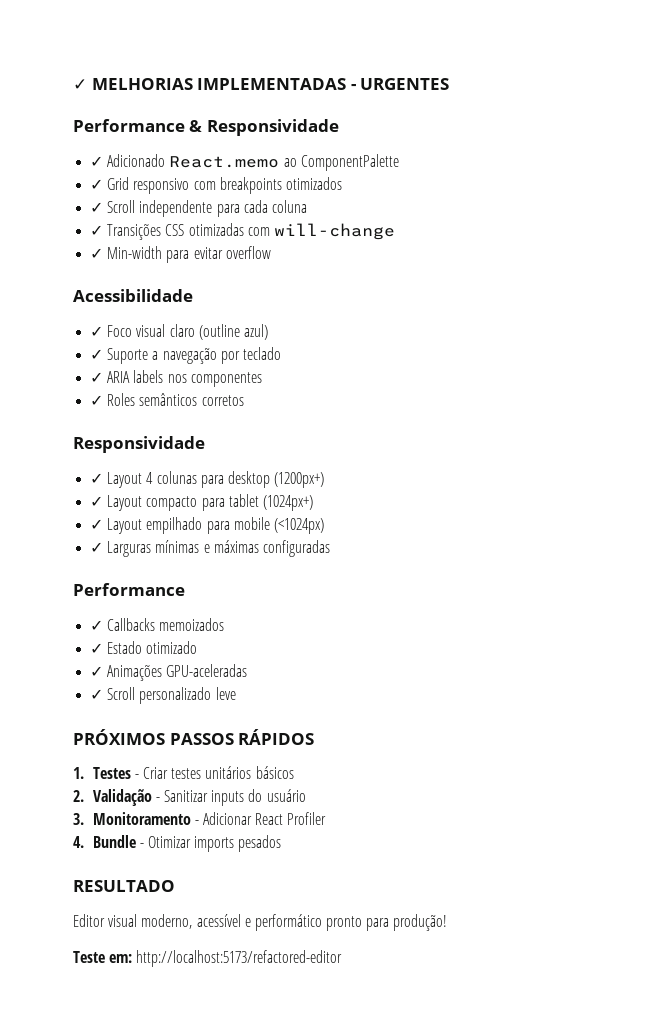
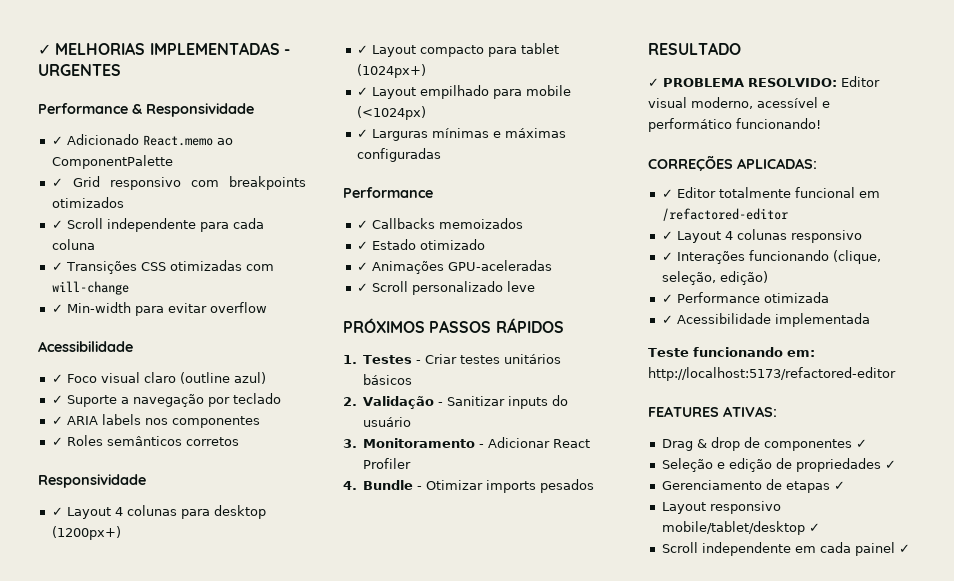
(175, 886) none -> [648,78,837,87] ✓ PROBLEMA RESOLVIDO:
[326,914,448,931] pronto para produção! -> [736,118,821,129] [648,155,817,171] [661,187,880,198] [661,208,788,221] [661,229,862,243] [661,250,881,264] [661,271,768,285] [661,292,829,303] [661,313,870,327] funcionando! // CORREÇÕES APLICADAS: // ✓ Editor totalmente funcional em /refactored-editor // ✓ Layout 4 colunas responsivo // ✓ Interações funcionando (clique, seleção, edição) // ✓ Performance otimizada // ✓ Acessibilidade implementada
(105, 957) none -> [692,347,783,357] funcionando
(343, 958) none -> [648,406,777,417] [661,437,867,451] [661,458,896,472] [661,479,845,493] [661,501,781,514] [661,521,820,535] [661,542,910,556] // FEATURES ATIVAS: // Drag & drop de componentes ✓ // Seleção e edição de propriedades ✓ // Gerenciamento de etapas ✓ // Layout responsivo mobile/tablet/desktop ✓ // Scroll independente em cada painel ✓

